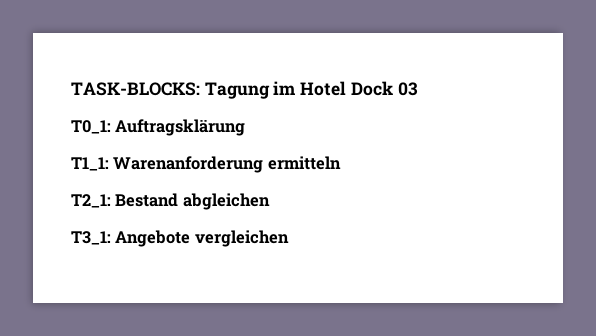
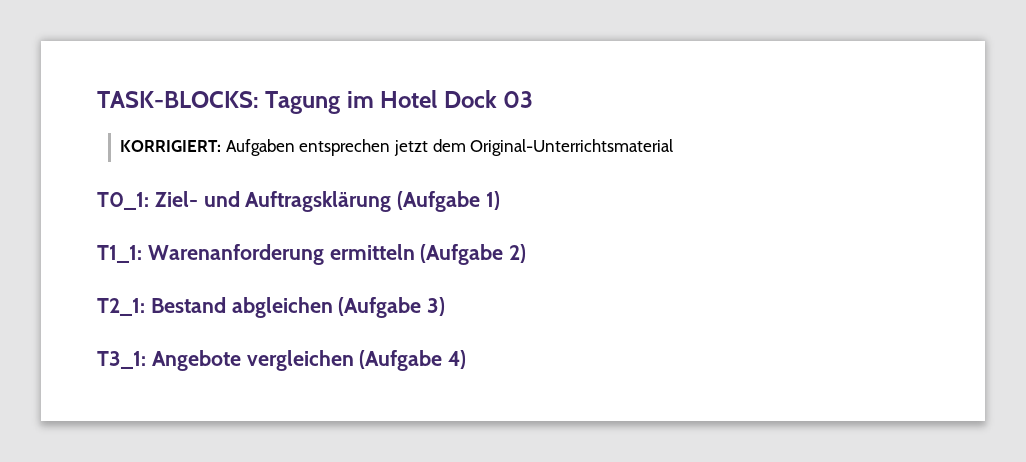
(418, 89) none -> [120,139,674,156] // KORRIGIERT: Aufgaben entsprechen jetzt dem Original-Unterrichtsmaterial
(111, 127) none -> [154,191,240,207] Ziel- und
(246, 127) none -> [397,191,501,212] (Aufgabe 1)
(341, 163) none -> [420,244,527,265] (Aufgabe 2)
(270, 201) none -> [338,297,446,318] (Aufgabe 3)
(289, 238) none -> [359,350,467,371] (Aufgabe 4)

